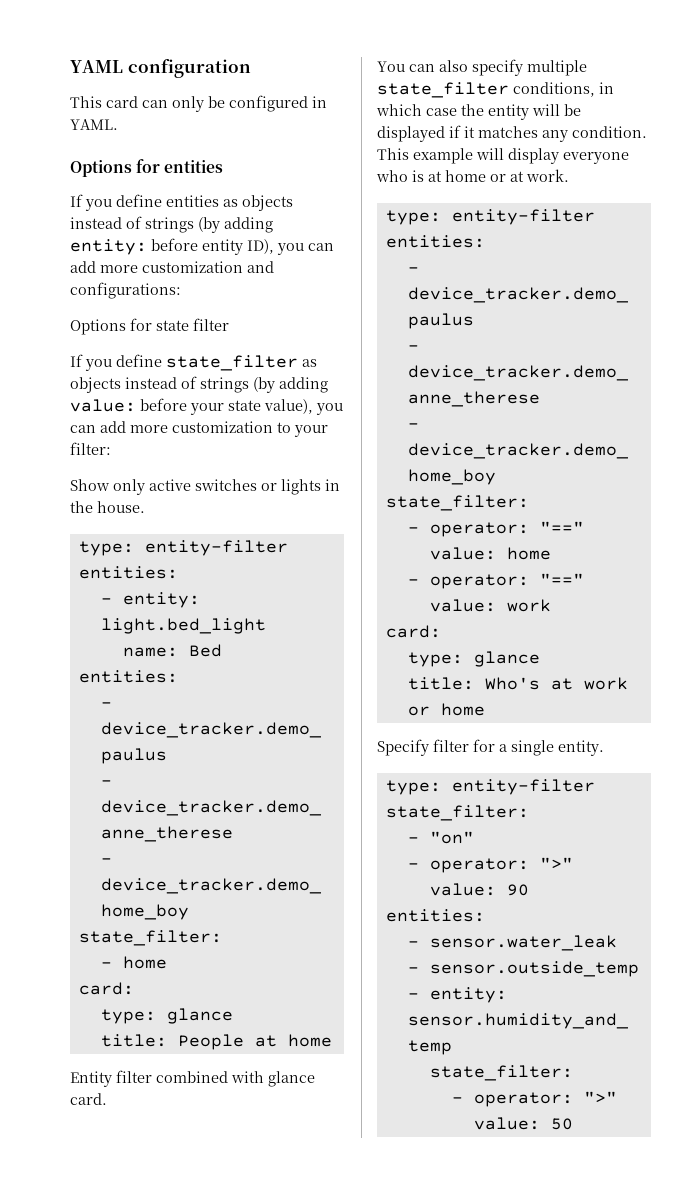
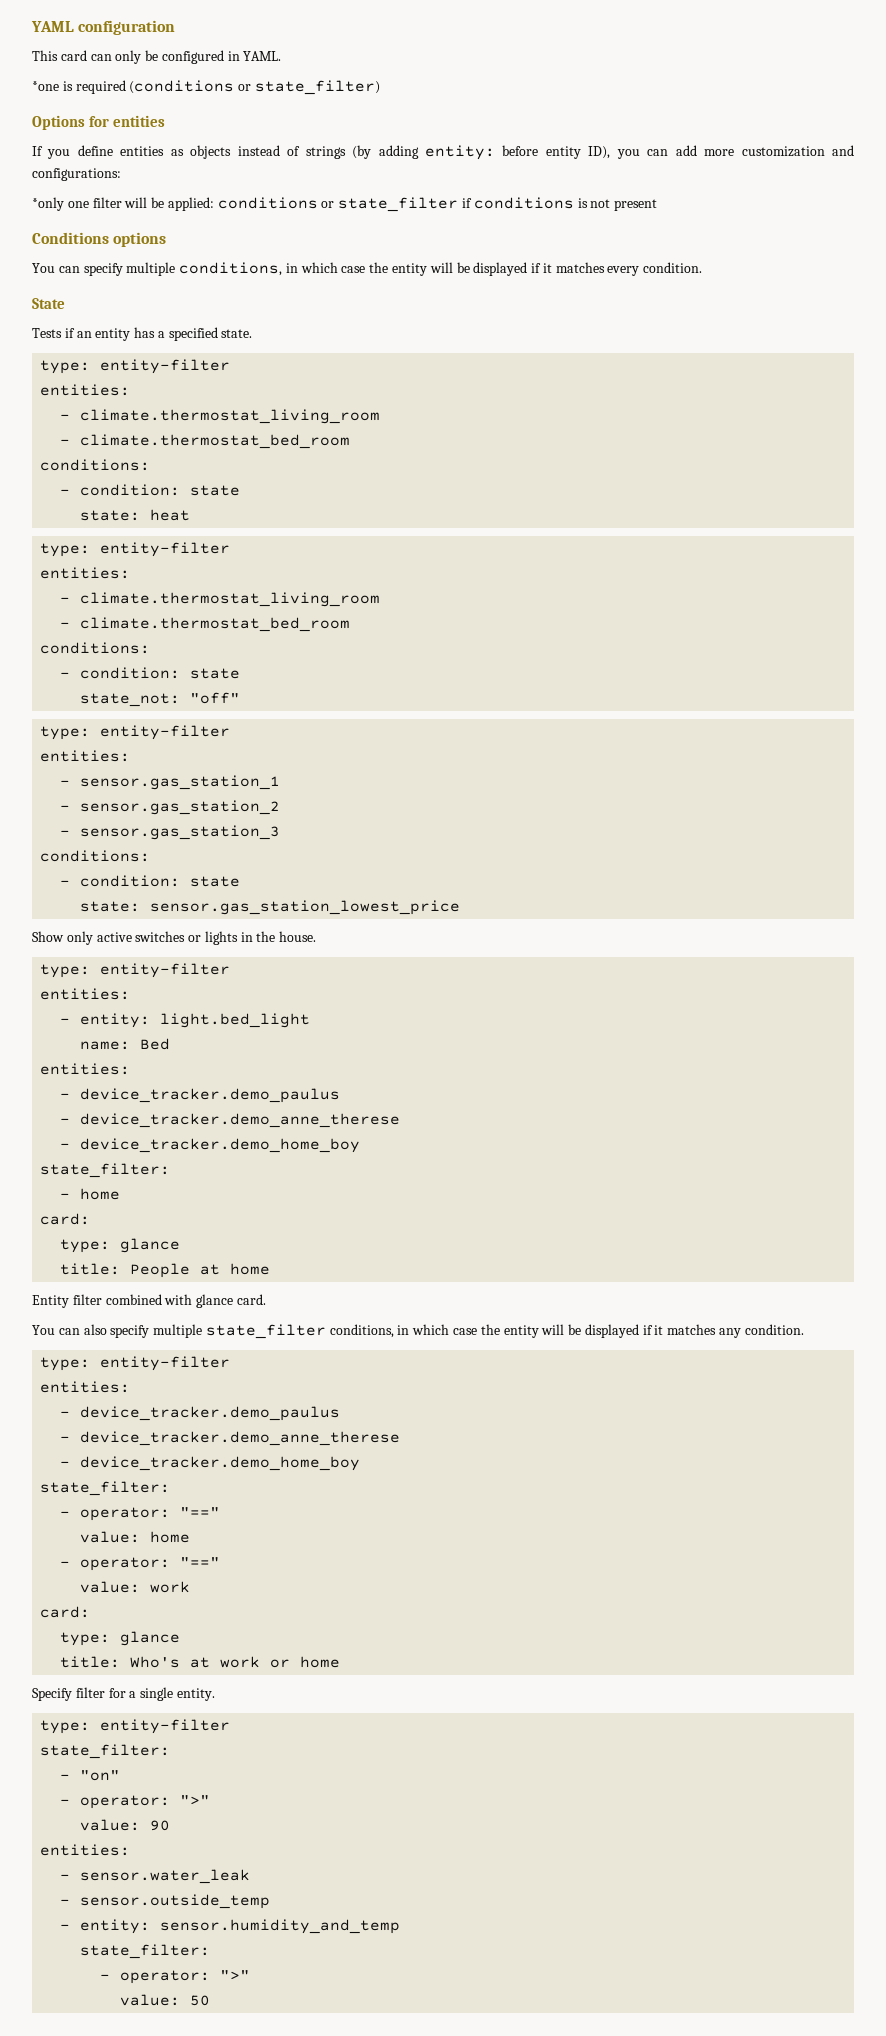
(118, 124) none -> [32,80,380,95] // *one is required (conditions or state_filter)
[70,318,229,335] [70,354,317,371] [70,376,328,393] [70,398,343,415] [70,421,328,437] [70,442,111,455] Options for state filter // If you define state_filter as objects instead of strings (by adding value: before your state value), you can add more customization to your filter: -> [32,197,658,212] [32,232,167,247] [32,262,703,276] [32,298,65,309] [32,327,253,341] [40,359,231,374] [40,384,131,396] [60,409,381,424] [60,434,351,449] [40,459,151,471] [60,484,241,496] [80,509,191,521] [40,542,231,557] [40,567,131,579] [60,592,381,607] [60,617,351,632] [40,642,151,654] [60,667,241,679] [80,692,241,707] [40,725,231,740] [40,750,131,762] [60,775,281,790] [60,800,281,815] [60,825,281,840] [40,850,151,862] [60,875,241,887] [80,900,461,915] *only one filter will be applied: conditions or state_filter if conditions is not present // Conditions options // You can specify multiple conditions, in which case the entity will be displayed if it matches every condition. // State // Tests if an entity has a specified state. // type: entity-filter // entities: // - climate.thermostat_living_room // - climate.thermostat_bed_room // conditions: // - condition: state // state: heat // type: entity-filter // entities: // - climate.thermostat_living_room // - climate.thermostat_bed_room // conditions: // - condition: state // state_not: "off" // type: entity-filter // entities: // - sensor.gas_station_1 // - sensor.gas_station_2 // - sensor.gas_station_3 // conditions: // - condition: state // state: sensor.gas_station_lowest_price
[377,148,629,164] [376,169,569,182] This example will display everyone who is at home or at work. -> (804, 1329) none

